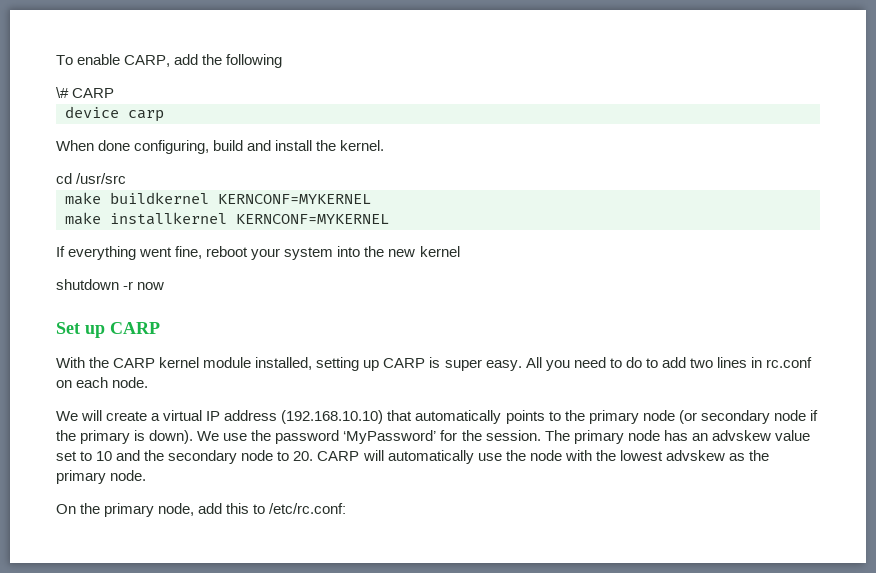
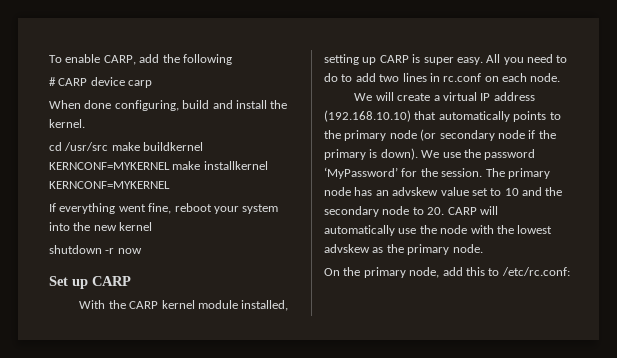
[56,87,115,98] \# CARP // -> [49,77,88,86] # CARP
(127, 178) // -> (109, 146) none
(371, 199) // -> (170, 166) none

